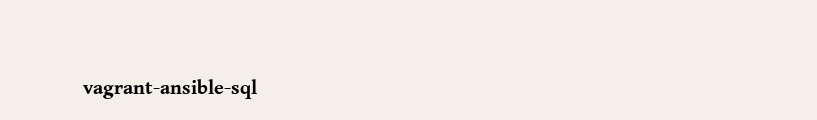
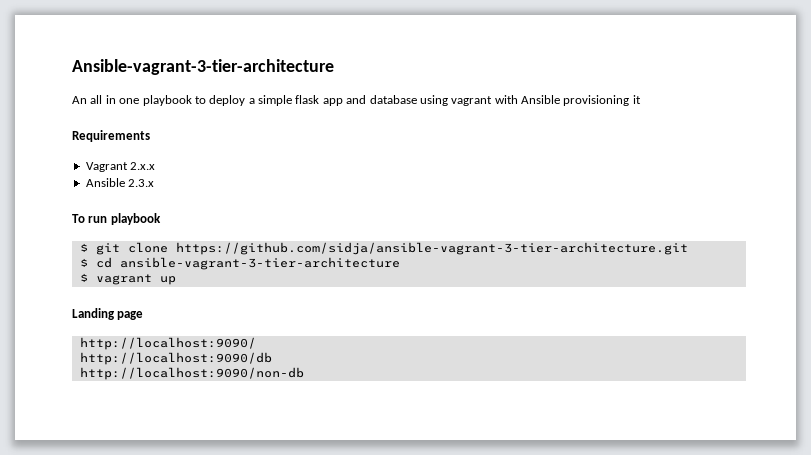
[83,79,257,99] vagrant-ansible-sql -> [72,59,334,75] [72,95,641,106] [72,130,150,142] [85,162,156,172] [85,178,155,187] [72,213,161,225] [79,242,688,255] [79,257,400,270] [79,273,176,285] [72,308,144,320] [79,337,256,350] [79,352,272,365] [79,367,304,380] Ansible-vagrant-3-tier-architecture // An all in one playbook to deploy a simple flask app and database using vagrant with Ansible provisioning it // Requirements // Vagrant 2.x.x // Ansible 2.3.x // To run playbook // $ git clone https://github.com/sidja/ansible-vagrant-3-tier-architecture.git // $ cd ansible-vagrant-3-tier-architecture // $ vagrant up // Landing page // http://localhost:9090/ // http://localhost:9090/db // http://localhost:9090/non-db

